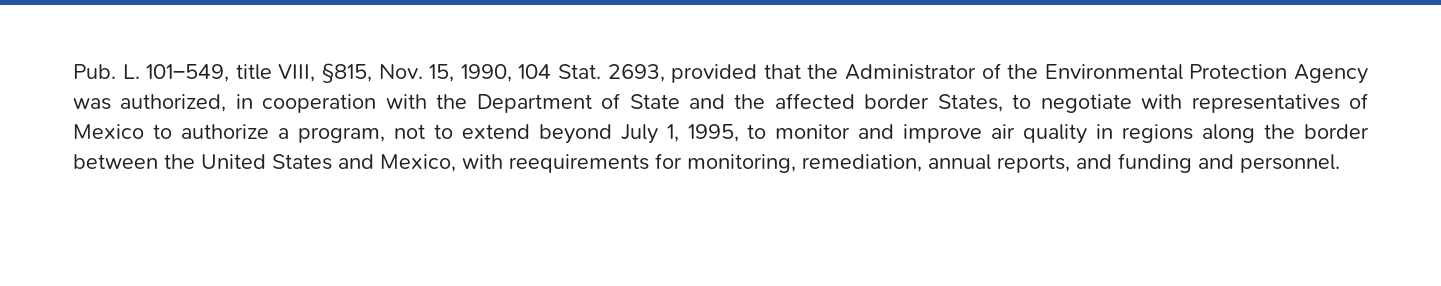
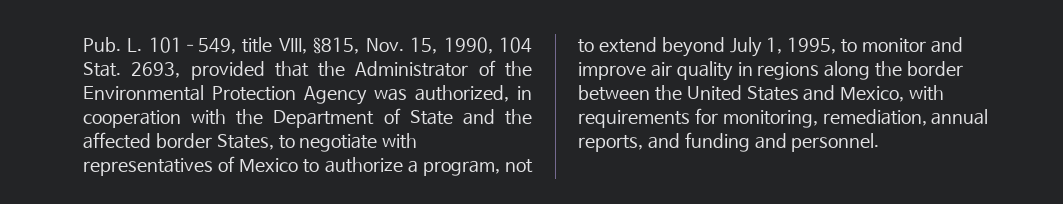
[509,154,649,173] reequirements -> [578,110,690,128] requirements

